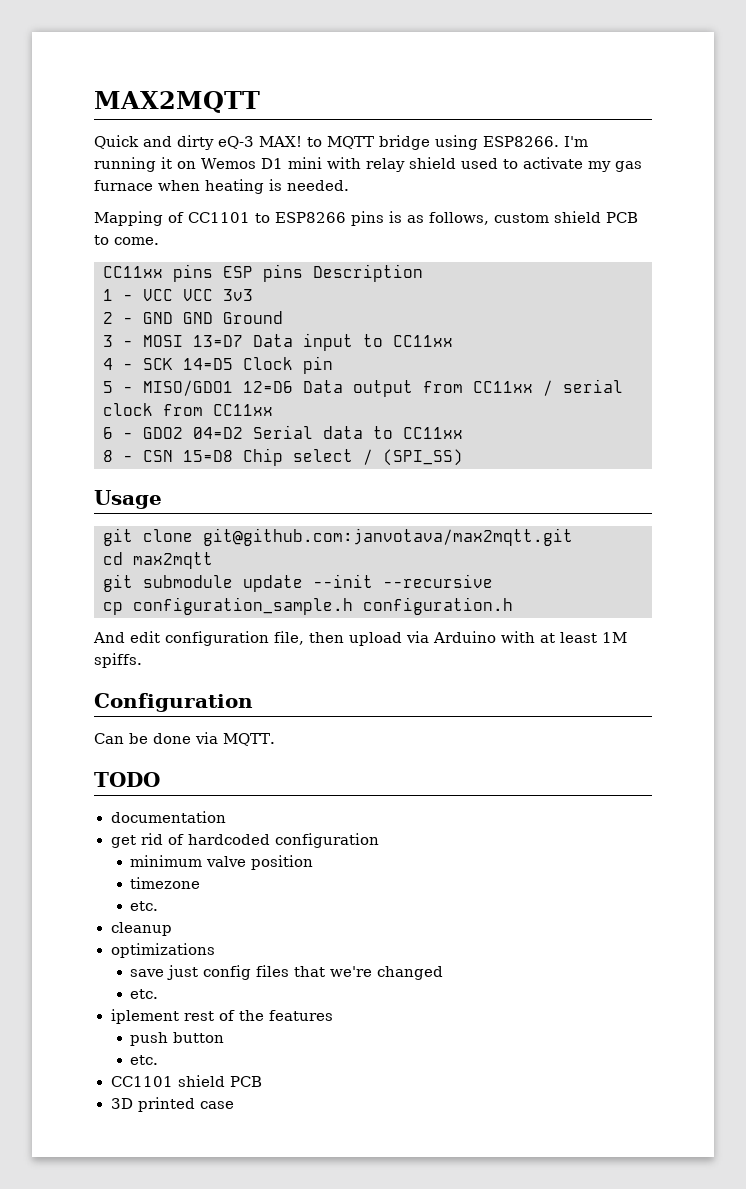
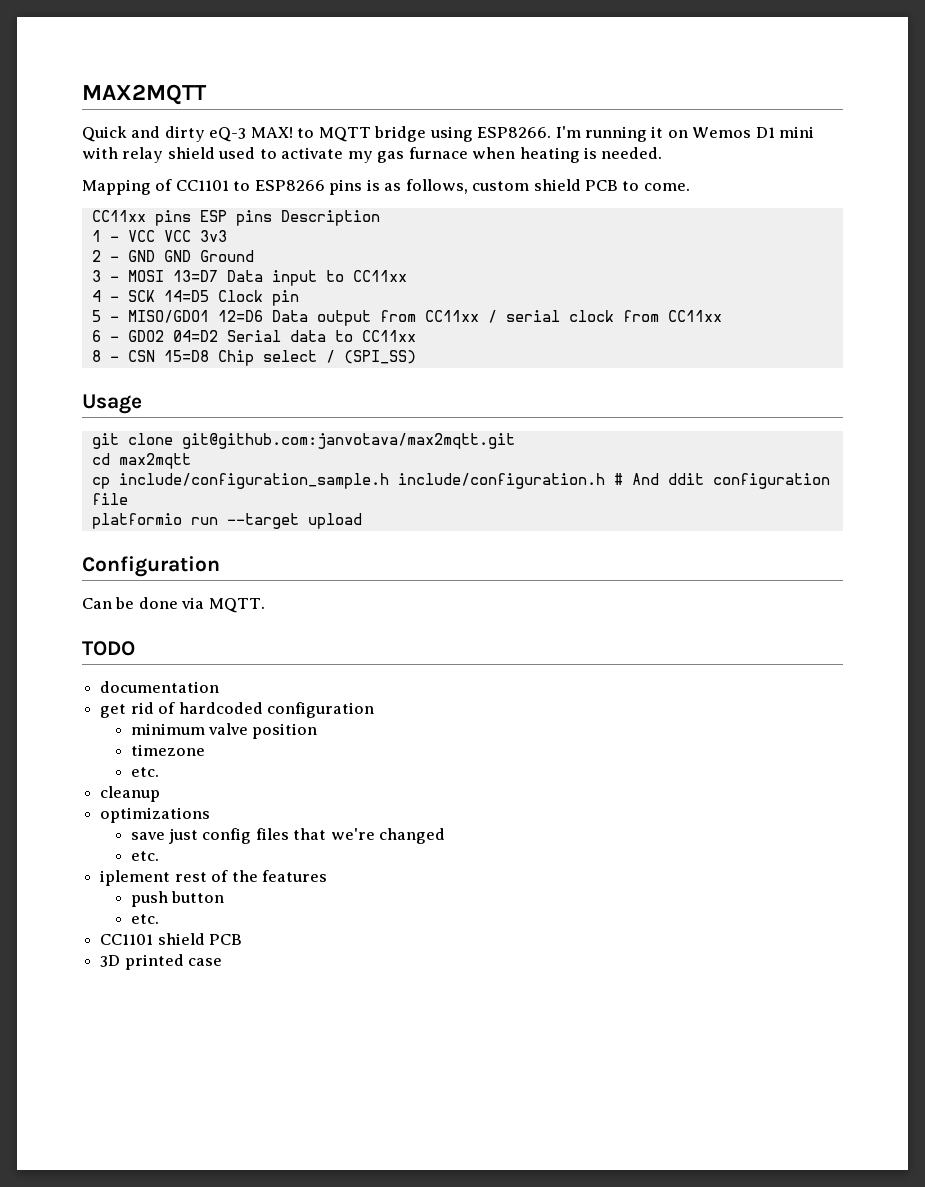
[103,574,493,592] [103,597,513,615] [93,631,627,646] [94,653,142,668] git submodule update --init --recursive // cp configuration_sample.h configuration.h // And edit configuration file, then upload via Arduino with at least 1M spiffs. -> [91,473,830,489] [91,493,128,505] [91,513,362,529] cp include/configuration_sample.h include/configuration.h # And ddit configuration file // platformio run --target upload

